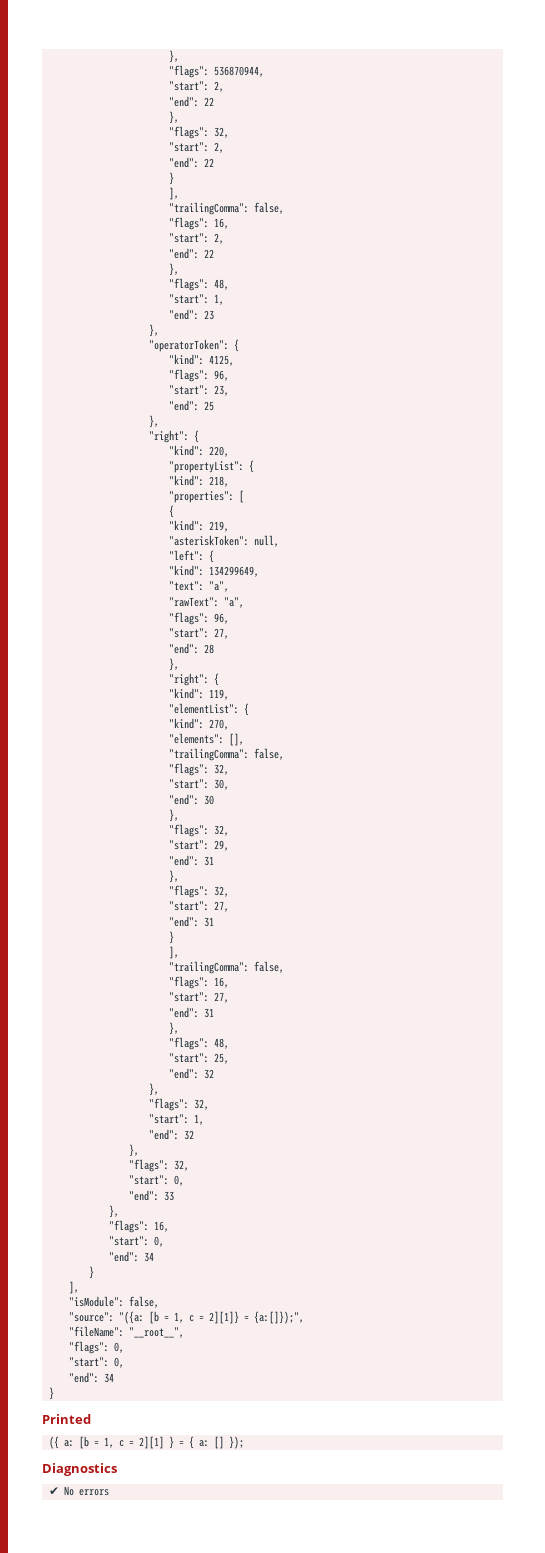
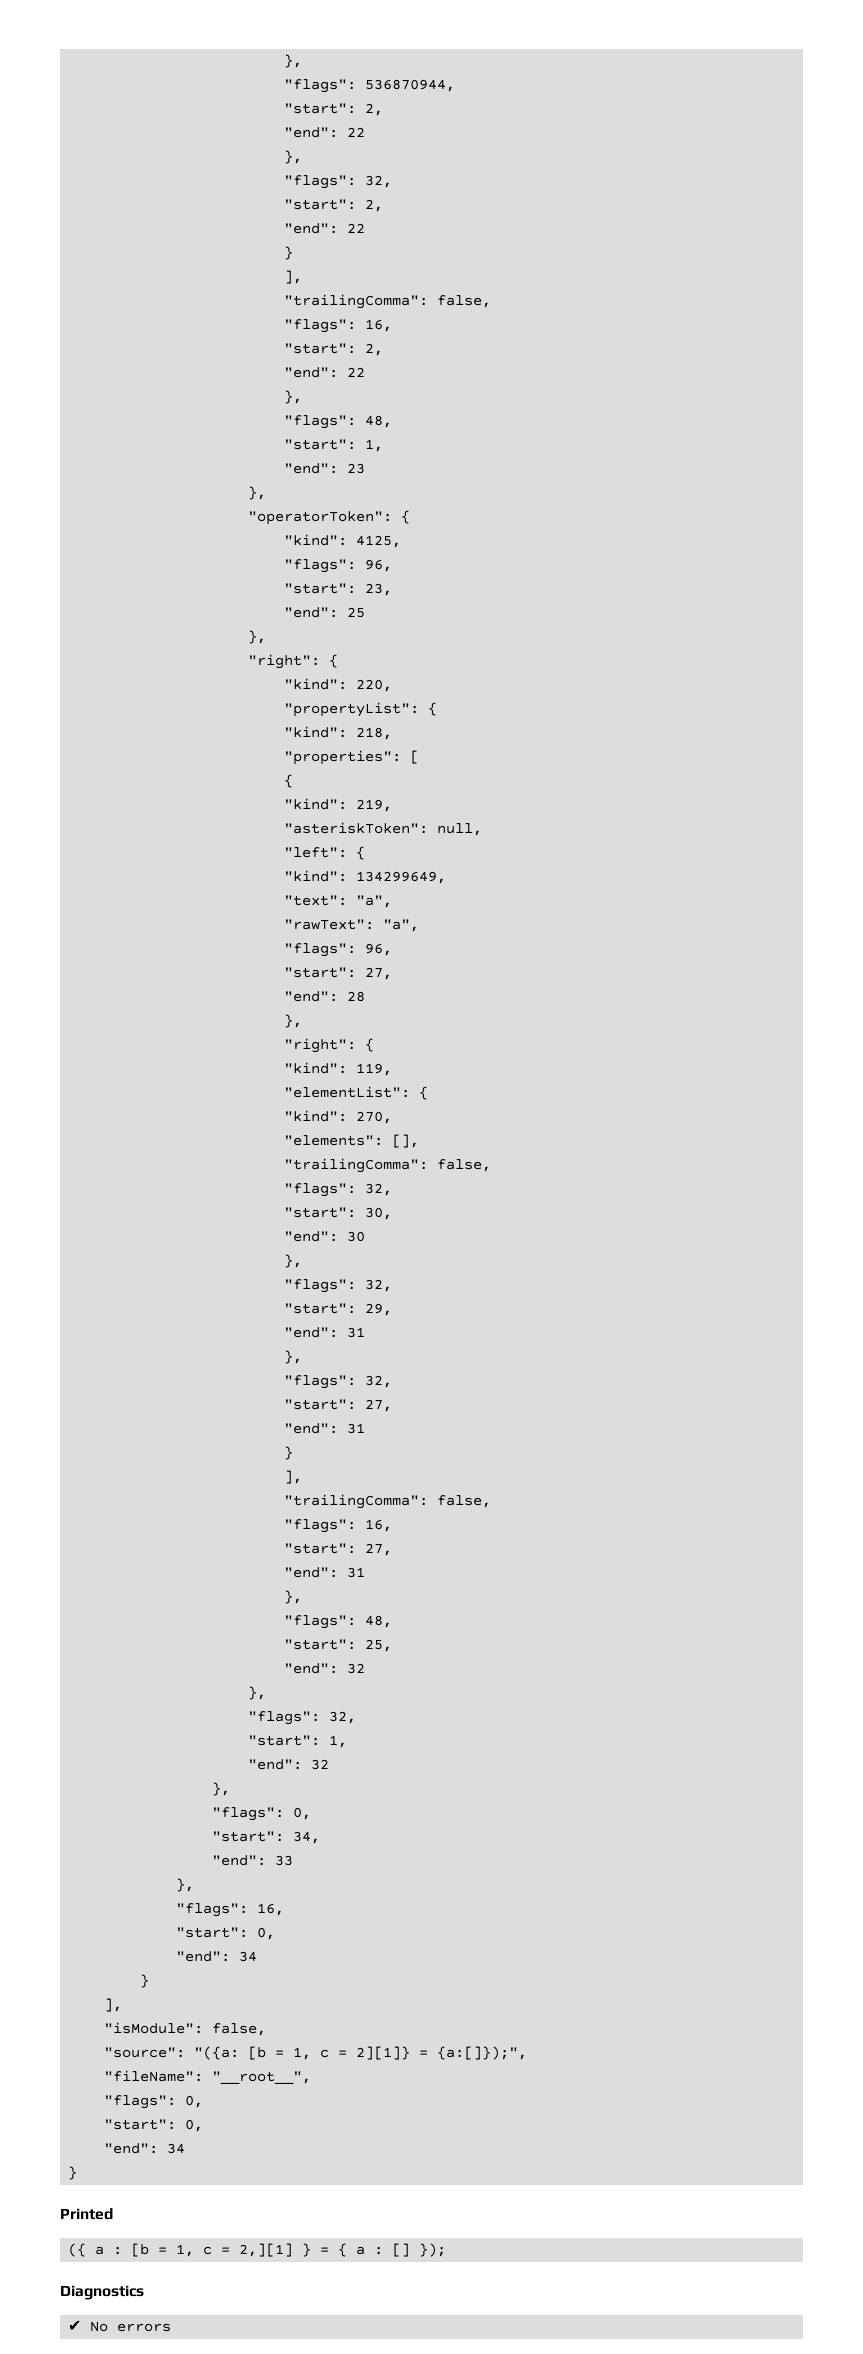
[173,1160,189,1171] [128,1175,184,1186] 32, // "start": 0, -> [292,1807,311,1820] [211,1831,320,1844] 0, // "start": 34,
[63,1436,164,1449] a: [b = 1, c = 2][1] -> [94,2243,293,2257] a : [b = 1, c = 2,][1]
[198,1440,209,1447] a: -> [355,2246,383,2255] a :

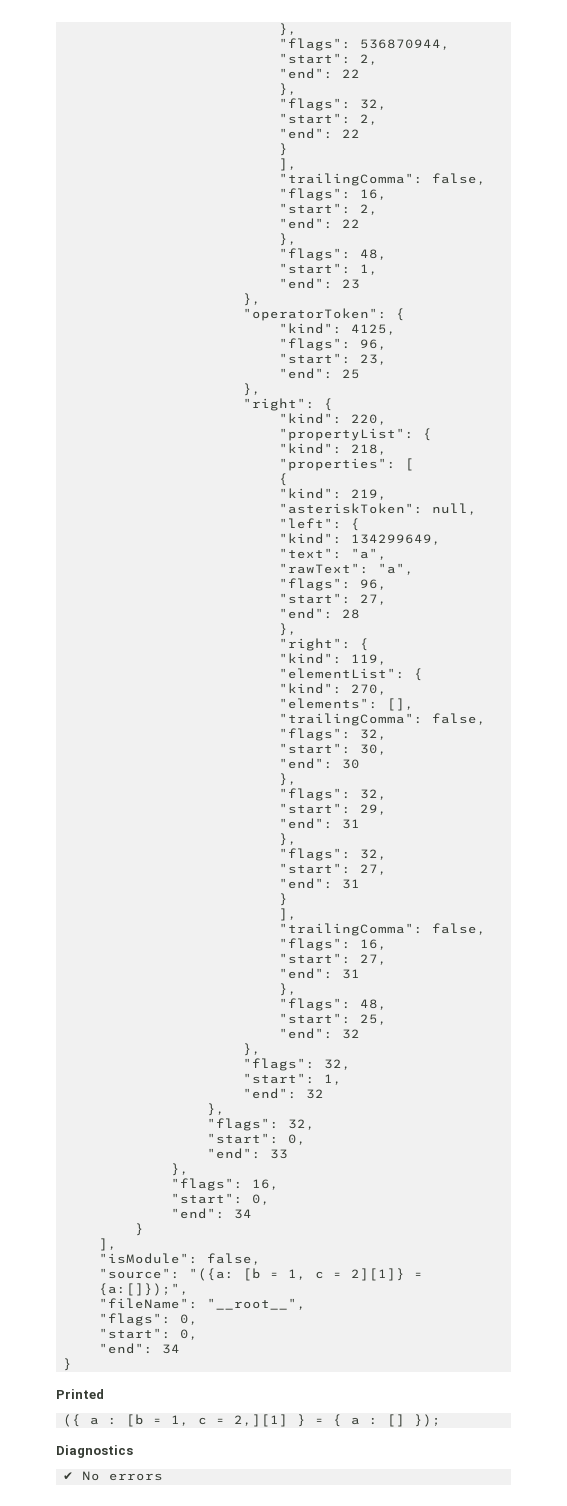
[292,1807,311,1820] [211,1831,320,1844] 0, // "start": 34, -> [287,1119,315,1130] [206,1133,306,1145] 32, // "start": 0,

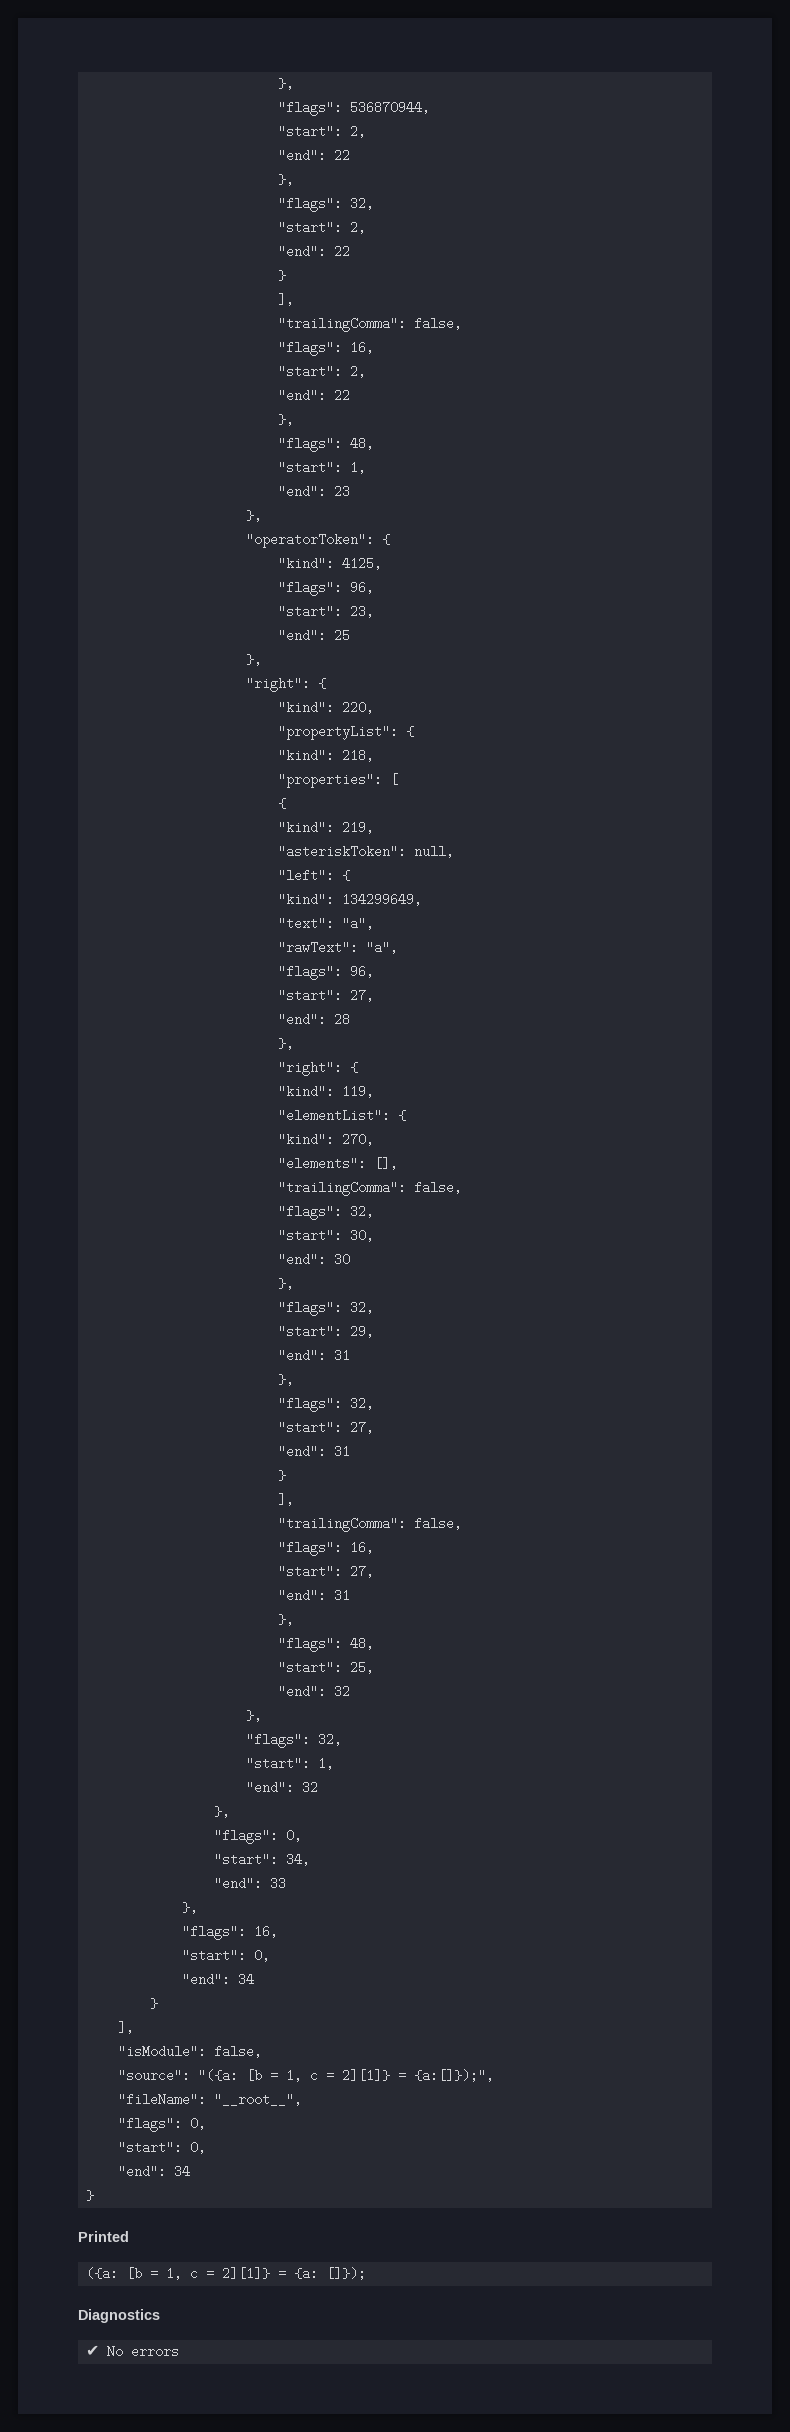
[287,1119,315,1130] [206,1133,306,1145] 32, // "start": 0, -> [285,1829,302,1842] [213,1853,310,1866] 0, // "start": 34,
[62,1414,441,1427] ({ a : [b = 1, c = 2,][1] } = { a : [] }); -> [85,2267,366,2280] ({a: [b = 1, c = 2][1]} = {a: []});

